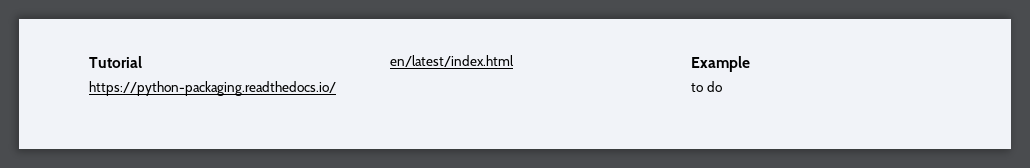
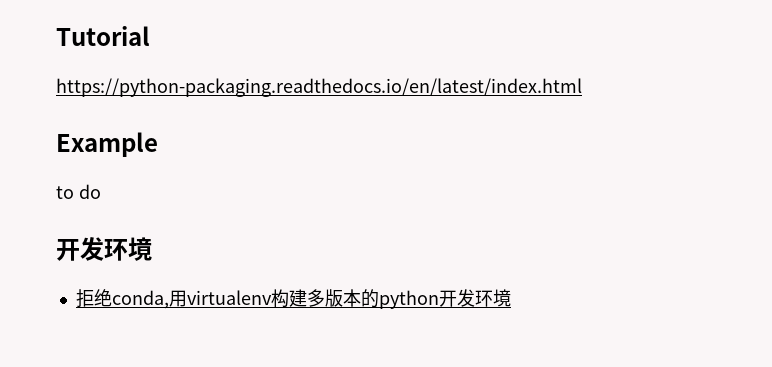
(722, 86) none -> [56,237,152,261] [75,289,511,309] // 开发环境 // 拒绝conda,用virtualenv构建多版本的python开发环境

